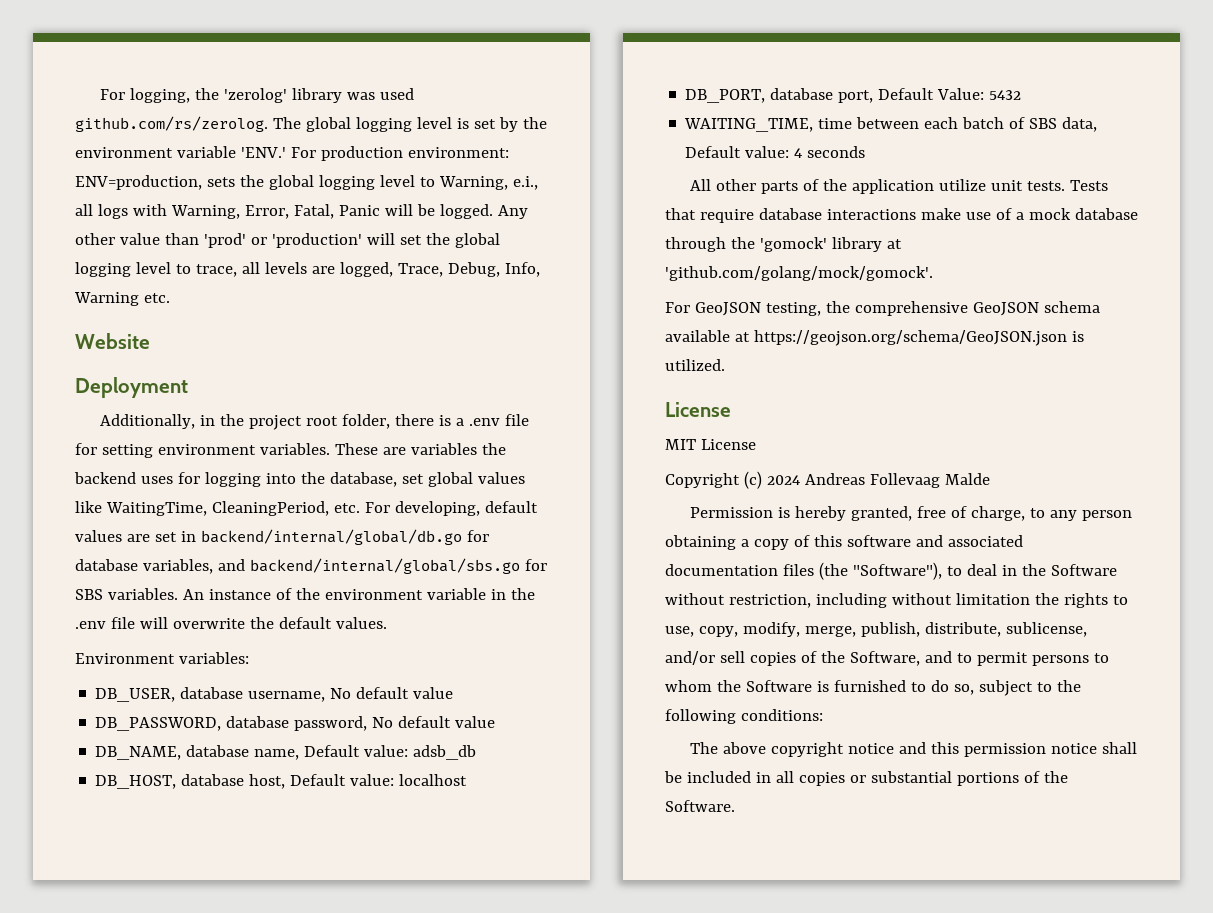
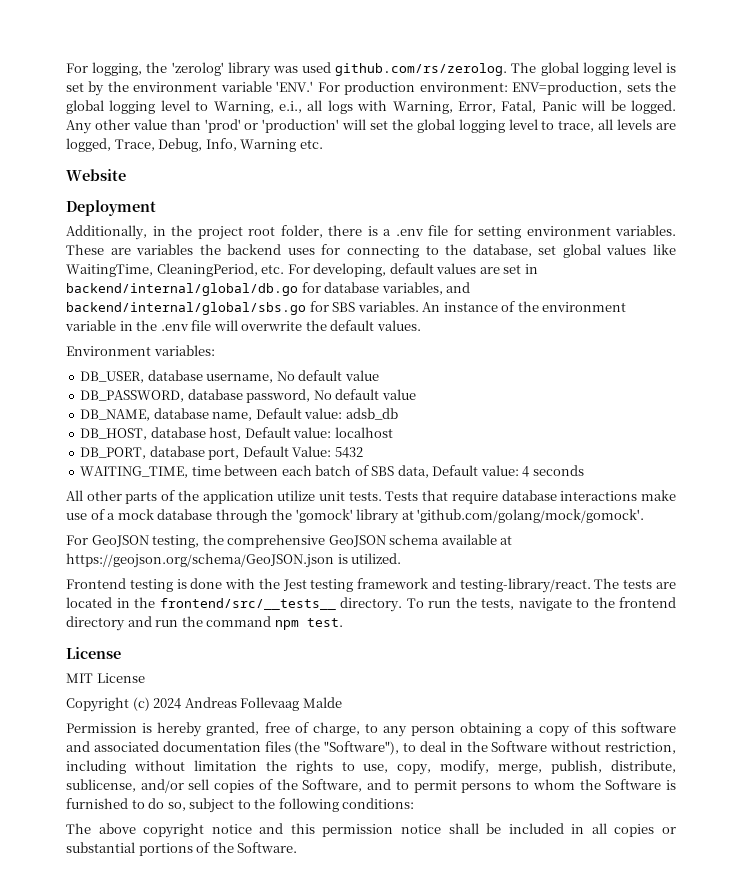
[204,472,296,487] logging into -> [347,245,439,258] connecting to
(725, 365) none -> [66,578,676,593] [66,597,676,612] [66,616,343,631] // Frontend testing is done with the Jest testing framework and testing-library/react. The tests are located in the frontend/src/__tests__ directory. To run the tests, navigate to the frontend directory and run the command npm test.

